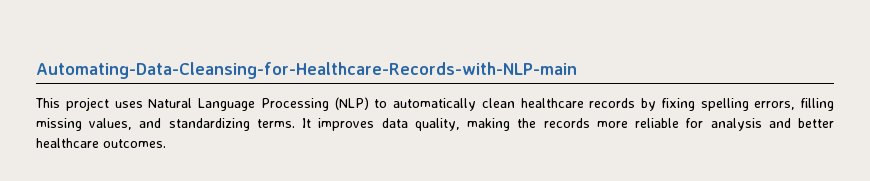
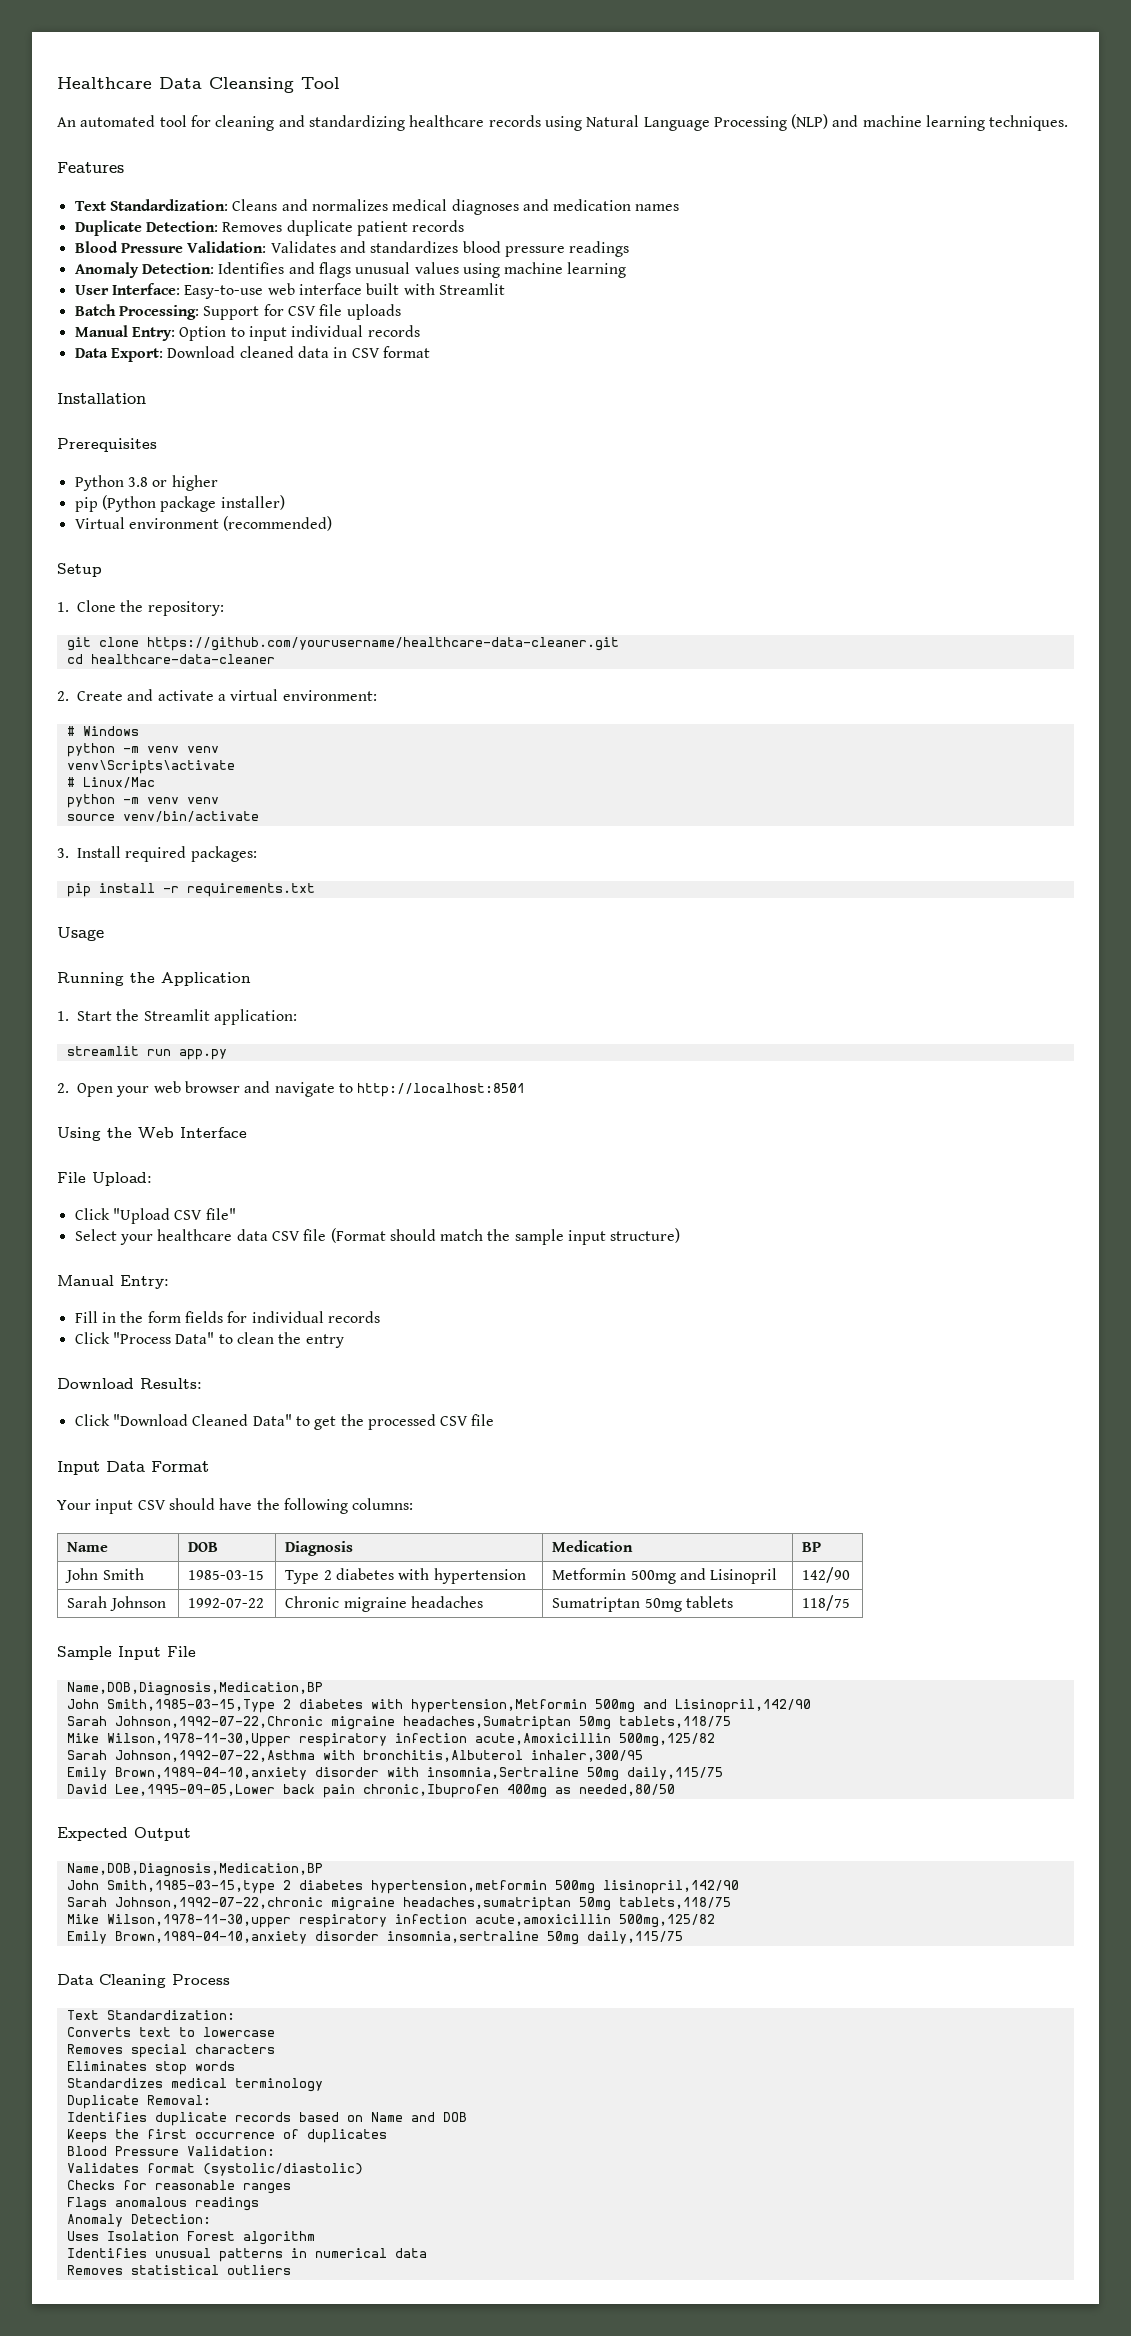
[36,62,577,79] [35,97,834,111] [36,118,835,131] [36,138,166,148] Automating-Data-Cleansing-for-Healthcare-Records-with-NLP-main // This project uses Natural Language Processing (NLP) to automatically clean healthcare records by fixing spelling errors, filling missing values, and standardizing terms. It improves data quality, making the records more reliable for analysis and better healthcare outcomes. -> [57,77,340,93] [57,114,1069,131] [57,162,124,173] [74,199,680,215] [74,220,465,236] [74,241,630,257] [74,262,627,278] [74,283,505,299] [74,304,401,320] [74,325,420,341] [74,346,430,362] [57,393,146,404] [57,438,157,452] [74,475,218,491] [74,495,285,512] [74,516,333,531] [57,563,102,577] [57,600,224,616] [66,637,619,651] [66,654,275,664] [57,689,377,701] [66,726,139,736] [66,743,219,757] [66,760,235,774] [66,777,155,788] [66,794,219,808] [66,811,259,822] [57,846,257,862] [66,883,315,897] [57,927,104,941] [57,972,251,986] [57,1009,297,1025] [66,1046,227,1060] [57,1081,526,1097] [57,1127,247,1141] [57,1172,152,1186] [74,1208,236,1224] [74,1228,681,1245] [57,1275,169,1289] [74,1311,380,1323] [74,1332,344,1348] [57,1378,202,1389] [74,1414,495,1430] [57,1461,209,1475] [57,1498,414,1514] [67,1542,109,1552] [188,1542,219,1552] [285,1541,354,1556] [552,1540,634,1552] [802,1542,822,1552] [65,1568,144,1583] [188,1570,265,1580] [285,1568,526,1584] [552,1568,778,1584] [802,1567,851,1583] [67,1596,166,1611] [188,1598,265,1608] [285,1596,483,1612] [552,1596,733,1612] [802,1595,851,1611] [57,1646,196,1660] [66,1682,323,1696] [66,1699,811,1713] [66,1716,731,1730] [66,1733,715,1747] [66,1750,643,1762] [66,1767,723,1781] [66,1784,675,1798] [57,1827,191,1841] [66,1863,323,1877] [66,1880,739,1894] [66,1897,731,1911] [66,1914,715,1928] [66,1931,683,1945] [57,1974,230,1988] [66,2010,235,2020] [66,2027,275,2037] [66,2044,275,2058] [66,2061,235,2075] [66,2078,323,2092] [66,2095,211,2109] [66,2112,467,2126] [66,2129,387,2143] [66,2146,275,2156] [66,2163,363,2176] [66,2180,291,2194] [66,2197,259,2211] [66,2214,211,2227] [66,2231,315,2245] [66,2248,427,2262] [66,2265,291,2275] Healthcare Data Cleansing Tool // An automated tool for cleaning and standardizing healthcare records using Natural Language Processing (NLP) and machine learning techniques. // Features // Text Standardization: Cleans and normalizes medical diagnoses and medication names // Duplicate Detection: Removes duplicate patient records // Blood Pressure Validation: Validates and standardizes blood pressure readings // Anomaly Detection: Identifies and flags unusual values using machine learning // User Interface: Easy-to-use web interface built with Streamlit // Batch Processing: Support for CSV file uploads // Manual Entry: Option to input individual records // Data Export: Download cleaned data in CSV format // Installation // Prerequisites // Python 3.8 or higher // pip (Python package installer) // Virtual environment (recommended) // Setup // 1. Clone the repository: // git clone https://github.com/yourusername/healthcare-data-cleaner.git // cd healthcare-data-cleaner // 2. Create and activate a virtual environment: // # Windows // python -m venv venv // venv\Scripts\activate // # Linux/Mac // python -m venv venv // source venv/bin/activate // 3. Install required packages: // pip install -r requirements.txt // Usage // Running the Application // 1. Start the Streamlit application: // streamlit run app.py // 2. Open your web browser and navigate to http://localhost:8501 // Using the Web Interface // File Upload: // Click "Upload CSV file" // Select your healthcare data CSV file (Format should match the sample input structure) // Manual Entry: // Fill in the form fields for individual records // Click "Process Data" to clean the entry // Download Results: // Click "Download Cleaned Data" to get the processed CSV file // Input Data Format // Your input CSV should have the following columns: // Name | DOB | Diagnosis | Medication | BP // John Smith | 1985-03-15 | Type 2 diabetes with hypertension | Metformin 500mg and Lisinopril | 142/90 // Sarah Johnson | 1992-07-22 | Chronic migraine headaches | Sumatriptan 50mg tablets | 118/75 // Sample Input File // Name,DOB,Diagnosis,Medication,BP // John Smith,1985-03-15,Type 2 diabetes with hypertension,Metformin 500mg and Lisinopril,142/90 // Sarah Johnson,1992-07-22,Chronic migraine headaches,Sumatriptan 50mg tablets,118/75 // Mike Wilson,1978-11-30,Upper respiratory infection acute,Amoxicillin 500mg,125/82 // Sarah Johnson,1992-07-22,Asthma with bronchitis,Albuterol inhaler,300/95 // Emily Brown,1989-04-10,anxiety disorder with insomnia,Sertraline 50mg daily,115/75 // David Lee,1995-09-05,Lower back pain chronic,Ibuprofen 400mg as needed,80/50 // Expected Output // Name,DOB,Diagnosis,Medication,BP // John Smith,1985-03-15,type 2 diabetes hypertension,metformin 500mg lisinopril,142/90 // Sarah Johnson,1992-07-22,chronic migraine headaches,sumatriptan 50mg tablets,118/75 // Mike Wilson,1978-11-30,upper respiratory infection acute,amoxicillin 500mg,125/82 // Emily Brown,1989-04-10,anxiety disorder insomnia,sertraline 50mg daily,115/75 // Data Cleaning Process // Text Standardization: // Converts text to lowercase // Removes special characters // Eliminates stop words // Standardizes medical terminology // Duplicate Removal: // Identifies duplicate records based on Name and DOB // Keeps the first occurrence of duplicates // Blood Pressure Validation: // Validates format (systolic/diastolic) // Checks for reasonable ranges // Flags anomalous readings // Anomaly Detection: // Uses Isolation Forest algorithm // Identifies unusual patterns in numerical data // Removes statistical outliers

